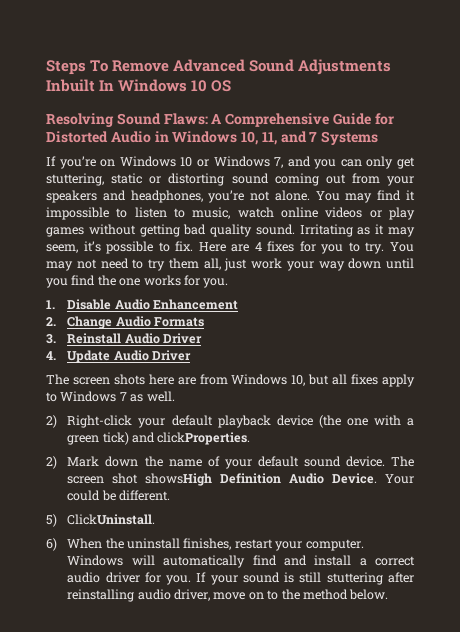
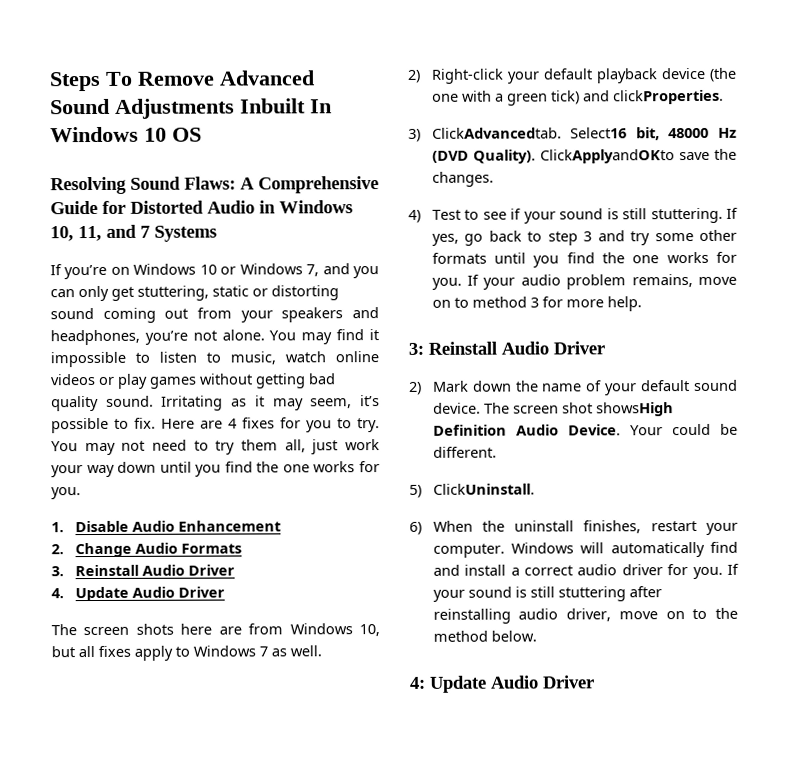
(251, 438) none -> [408,127,737,142] [431,148,737,164] [431,171,494,187] [408,207,738,224] [431,229,737,246] [431,251,737,268] [431,274,737,290] [431,296,642,312] [408,341,605,355] // 3) ClickAdvancedtab. Select16 bit, 48000 Hz (DVD Quality). ClickApplyandOKto save the changes. // 4) Test to see if your sound is still stuttering. If yes, go back to step 3 and try some other formats until you find the one works for you. If your audio problem remains, move on to method 3 for more help. // 3: Reinstall Audio Driver
(389, 594) none -> [409,675,595,693] // 4: Update Audio Driver

